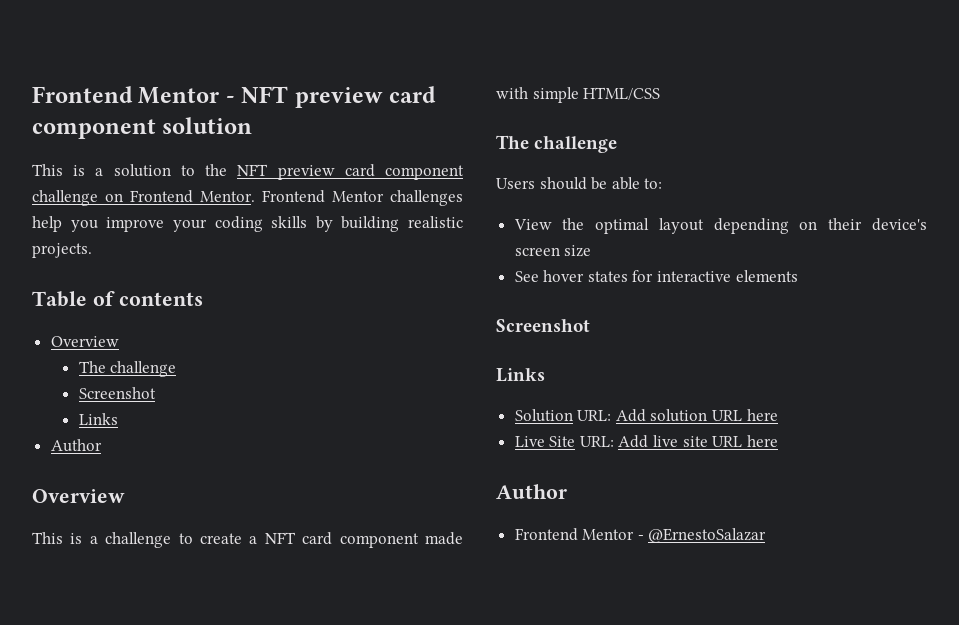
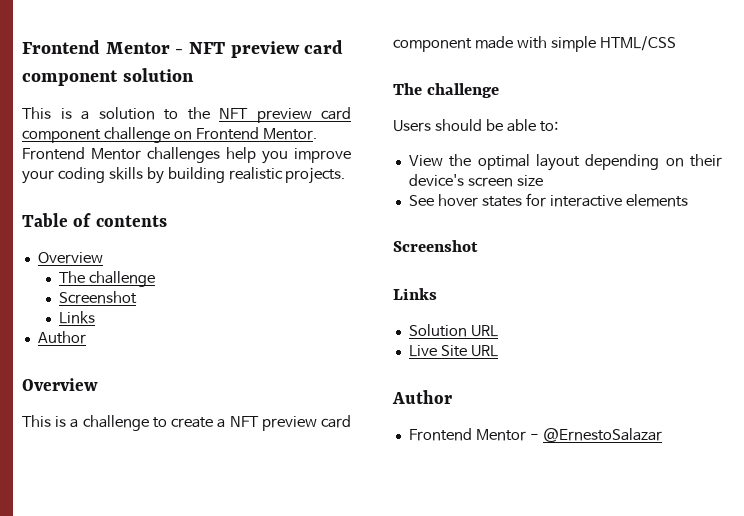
(296, 538) none -> [261,416,317,431] preview
[577,409,778,422] URL: Add solution URL here -> [470,325,498,337] URL
[579,435,778,448] URL: Add live site URL here -> [470,345,498,357] URL

